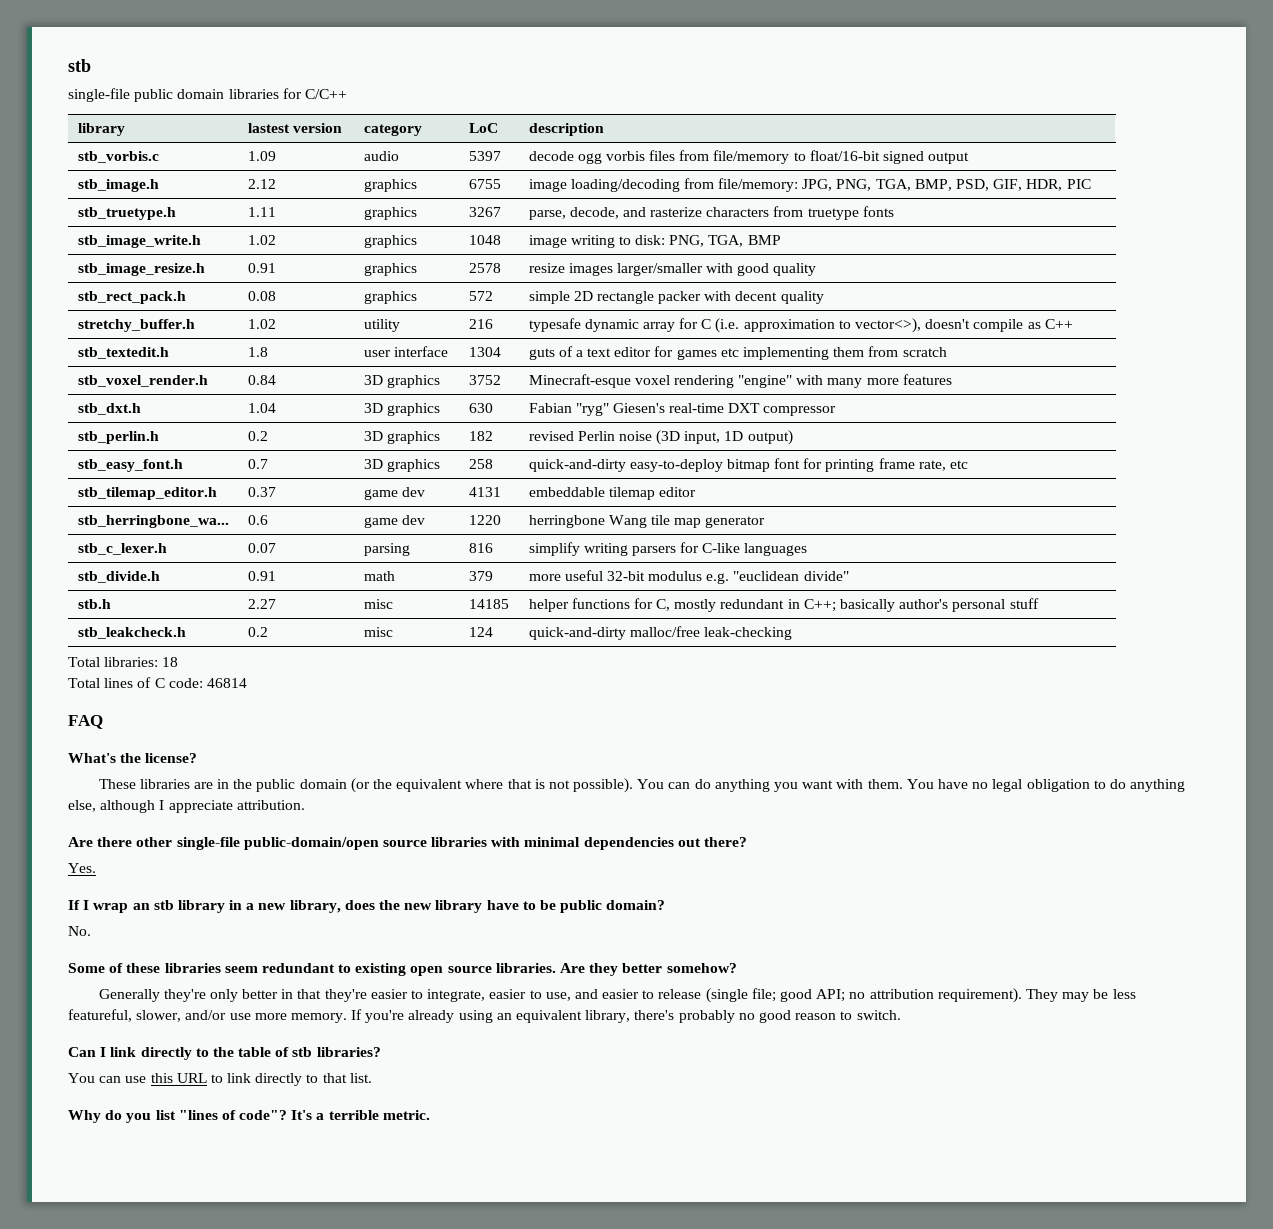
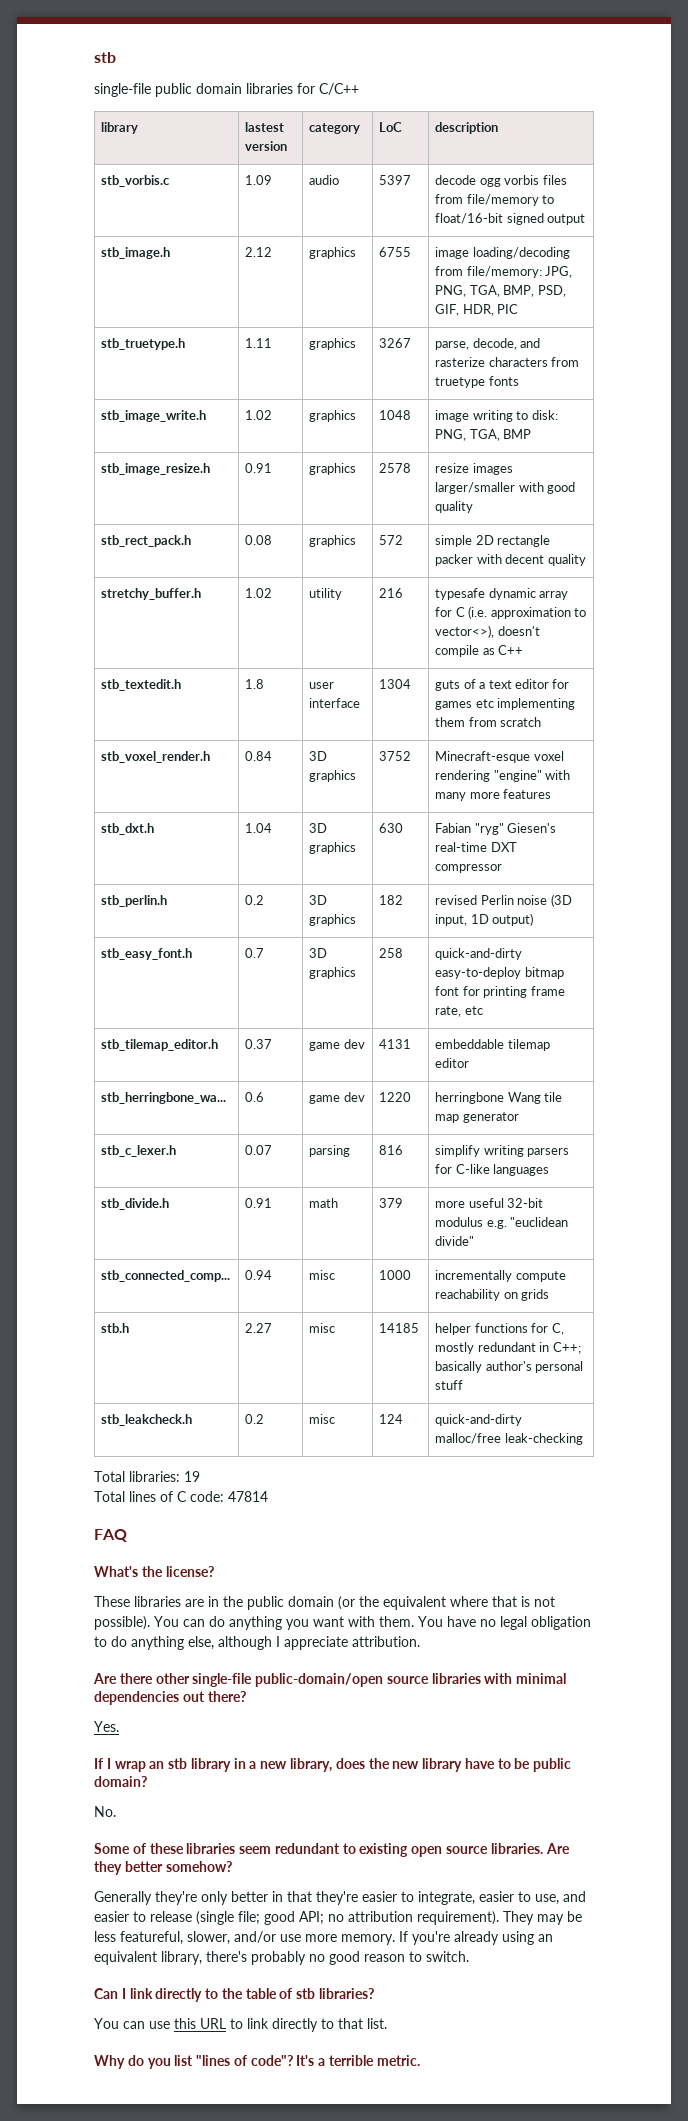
(849, 576) none -> [101,1270,231,1282] [245,1270,273,1280] [309,1270,336,1280] [379,1270,412,1280] [435,1270,566,1282] [435,1289,550,1301] // stb_connected_comp... | 0.94 | misc | 1000 | incrementally compute reachability on grids
[162,657,179,667] 18 -> [184,1471,200,1482] 19
[206,678,247,688] 46814 -> [228,1491,268,1502] 47814

